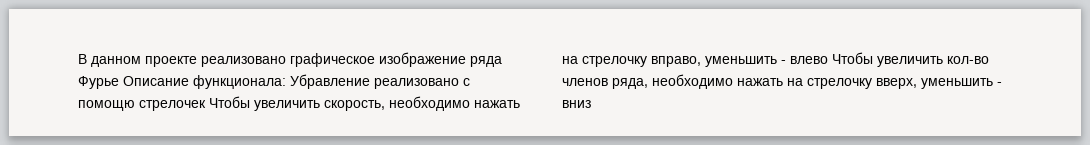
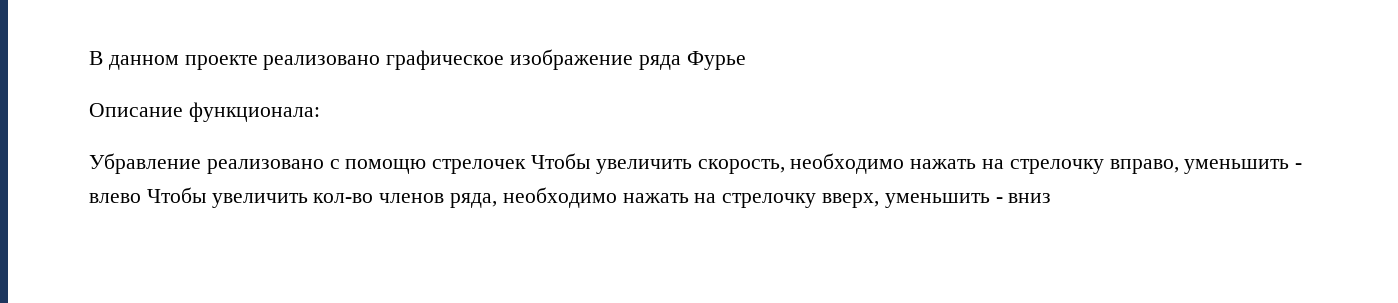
(119, 82) none -> (746, 60) //
(286, 82) none -> (320, 112) //

